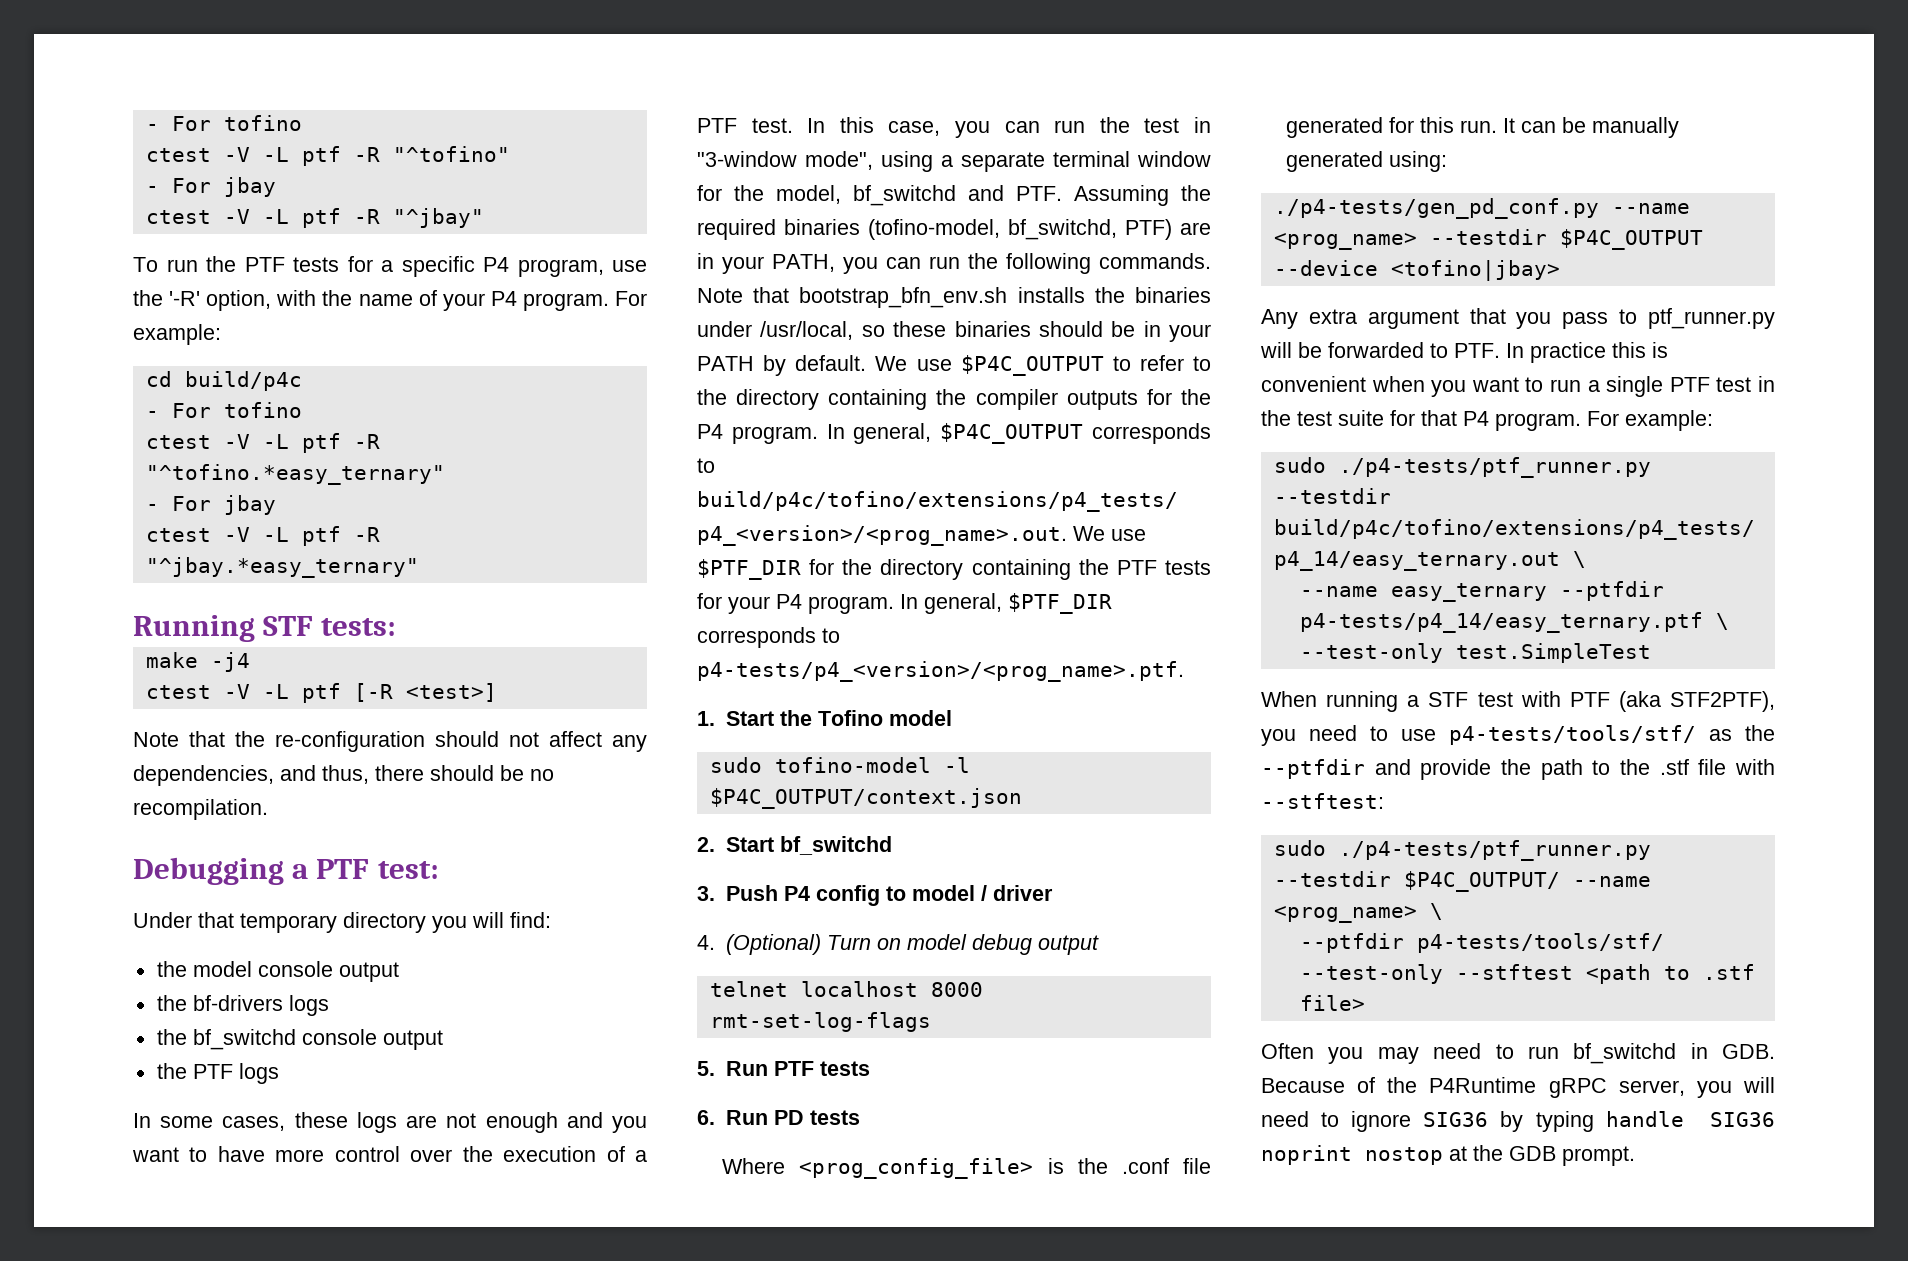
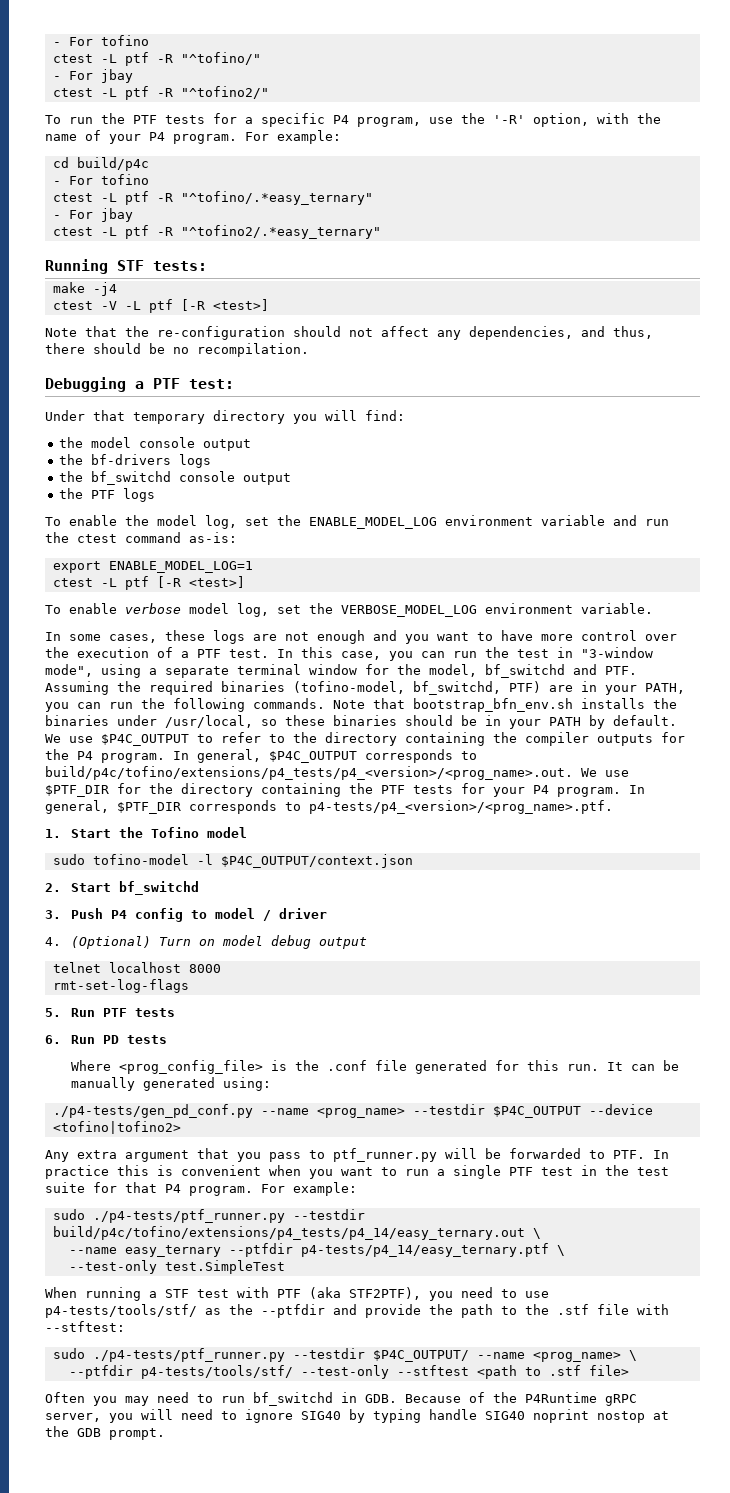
[145,115,302,131] [145,146,510,166] [145,177,276,197] [145,208,484,228] - For tofino // ctest -V -L ptf -R "^tofino" // - For jbay // ctest -V -L ptf -R "^jbay" -> [52,35,149,46] [52,52,261,66] [52,69,133,83] [52,86,269,100] - For tofino // ctest -L ptf -R "^tofino/" // - For jbay // ctest -L ptf -R "^tofino2/"
[223,433,380,453] [145,464,445,485] [145,495,276,515] [145,526,380,546] [145,557,419,578] -V -L ptf -R "^tofino.*easy_ternary" // - For jbay // ctest -V -L ptf -R "^jbay.*easy_ternary" -> [100,191,373,205] [52,208,133,222] [52,225,381,239] -L ptf -R "^tofino/.*easy_ternary" // - For jbay // ctest -L ptf -R "^tofino2/.*easy_ternary"
(279, 1073) none -> [45,515,669,529] [45,532,237,543] [52,561,253,573] [52,576,245,590] [45,603,653,617] // To enable the model log, set the ENABLE_MODEL_LOG environment variable and run the ctest command as-is: // export ENABLE_MODEL_LOG=1 // ctest -L ptf [-R <test>] // To enable verbose model log, set the VERBOSE_MODEL_LOG environment variable.
[1390,260,1560,281] <tofino|jbay> -> [52,1121,181,1134] <tofino|tofino2>
[1423,1112,1489,1127] SIG36 -> [301,1411,341,1420] SIG40
[1710,1112,1775,1127] SIG36 -> [485,1411,525,1420] SIG40

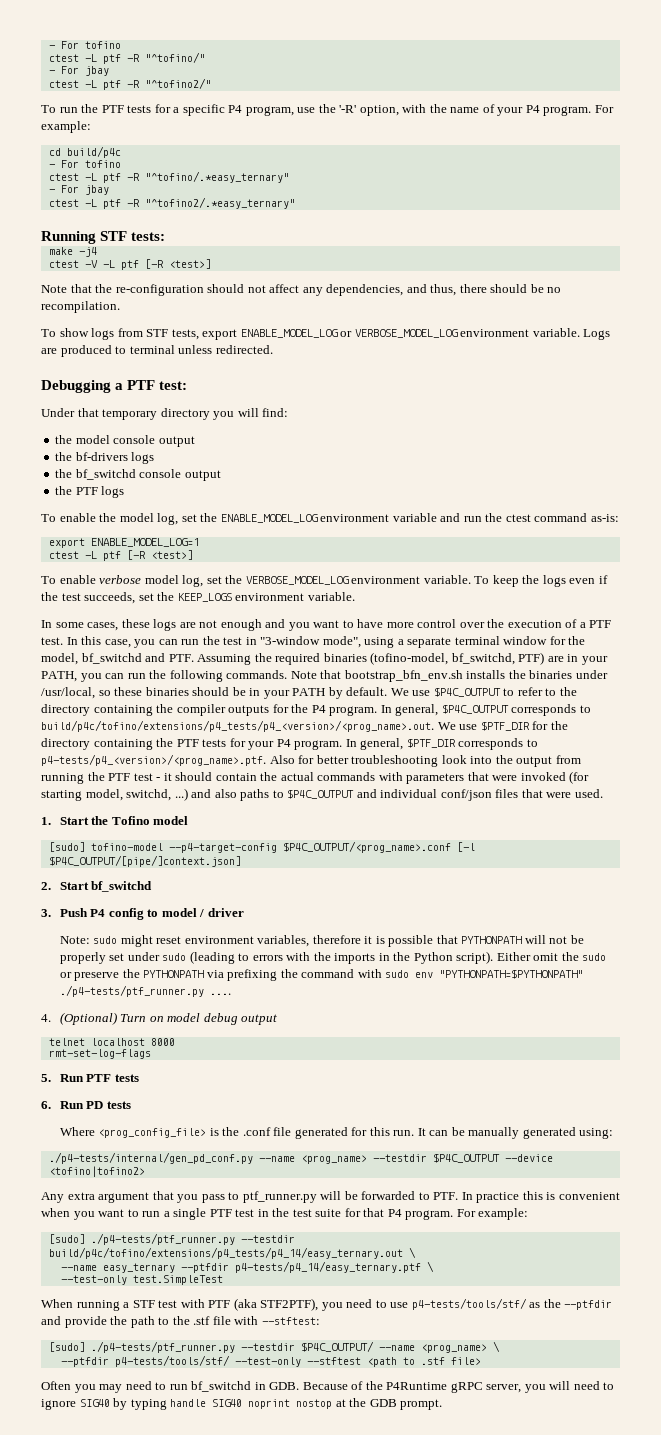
(309, 350) none -> [41,328,611,340] [41,345,273,357] // To show logs from STF tests, export ENABLE_MODEL_LOG or VERBOSE_MODEL_LOG environment variable. Logs are produced to terminal unless redirected.
(653, 608) none -> [474,575,608,587] [41,592,355,604] To keep the logs even if the test succeeds, set the KEEP_LOGS environment variable.
(613, 807) none -> [269,755,581,767] [41,771,590,784] [41,788,603,801] Also for better troubleshooting look into the output from running the PTF test - it should contain the actual commands with parameters that were invoked (for starting model, switchd, ...) and also paths to $P4C_OUTPUT and individual conf/json files that were used.
[52,854,413,868] sudo tofino-model -l $P4C_OUTPUT/context.json -> [48,841,475,853] [48,855,241,867] [sudo] tofino-model --p4-target-config $P4C_OUTPUT/<prog_name>.conf [-l $P4C_OUTPUT/[pipe/]context.json]
(327, 913) none -> [59,935,584,947] [59,951,607,964] [59,969,584,981] [59,985,231,997] // Note: sudo might reset environment variables, therefore it is possible that PYTHONPATH will not be properly set under sudo (leading to errors with the imports in the Python script). Either omit the sudo or preserve the PYTHONPATH via prefixing the command with sudo env "PYTHONPATH=$PYTHONPATH" ./p4-tests/ptf_runner.py ....
[52,1104,253,1118] ./p4-tests/gen_pd_conf.py -> [48,1152,253,1164] ./p4-tests/internal/gen_pd_conf.py
[52,1209,85,1220] sudo -> [48,1234,85,1244] [sudo]
[52,1348,85,1359] sudo -> [48,1342,85,1352] [sudo]

